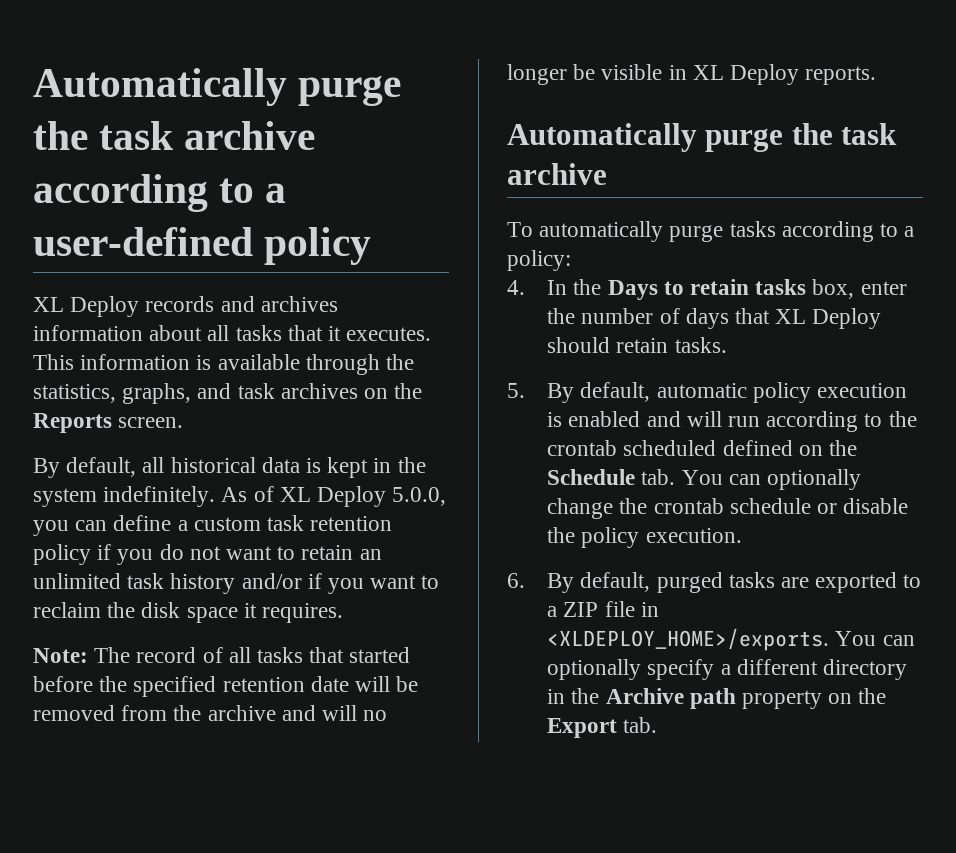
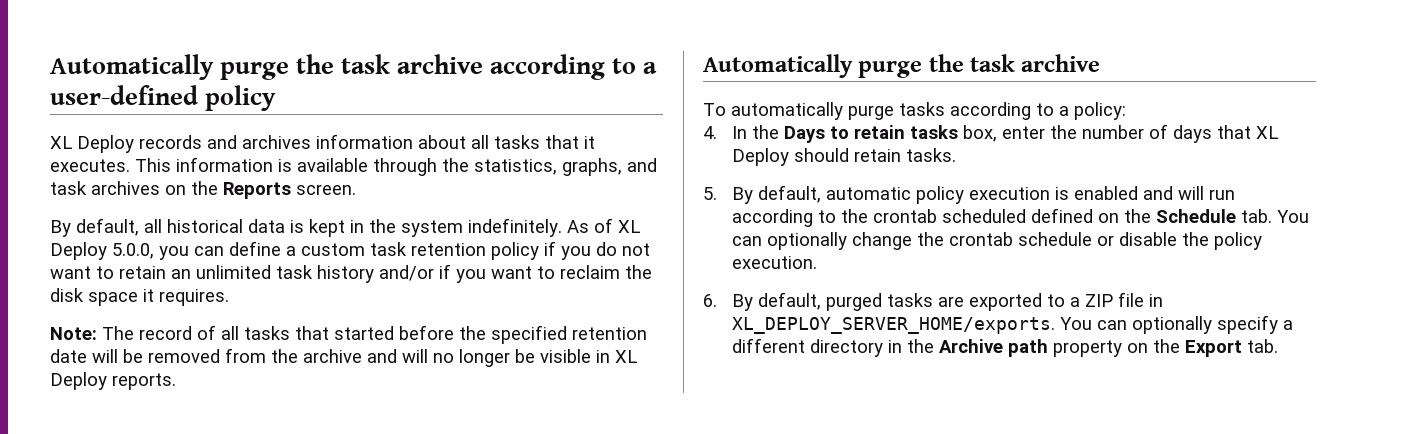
[547,628,830,651] <XLDEPLOY_HOME>/exports. -> [732,317,1056,334] XL_DEPLOY_SERVER_HOME/exports.

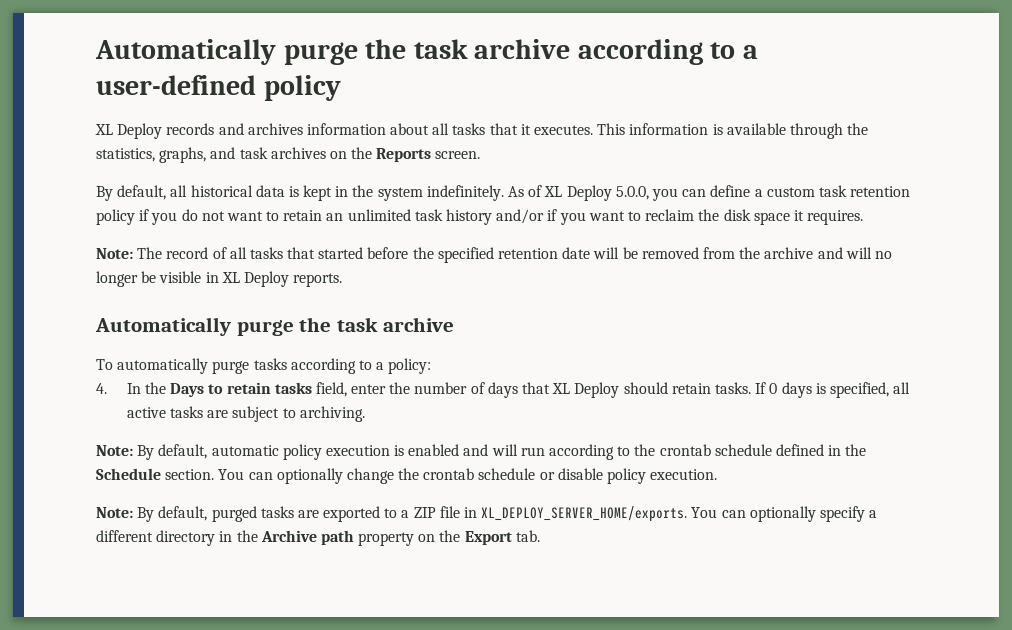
[963,125,998,142] box, -> [315,382,347,397] field,
[703,187,717,200] // 5. -> [755,382,911,398] [126,406,365,422] [96,445,133,456] If 0 days is specified, all active tasks are subject to archiving. // Note:
[942,208,1120,223] scheduled defined on -> [714,444,842,456] schedule defined in
[1241,209,1273,223] tab. -> [165,469,215,480] section.
[1182,232,1210,246] the -> (603, 474) none
[703,294,717,307] 6. -> [96,507,133,518] Note:

